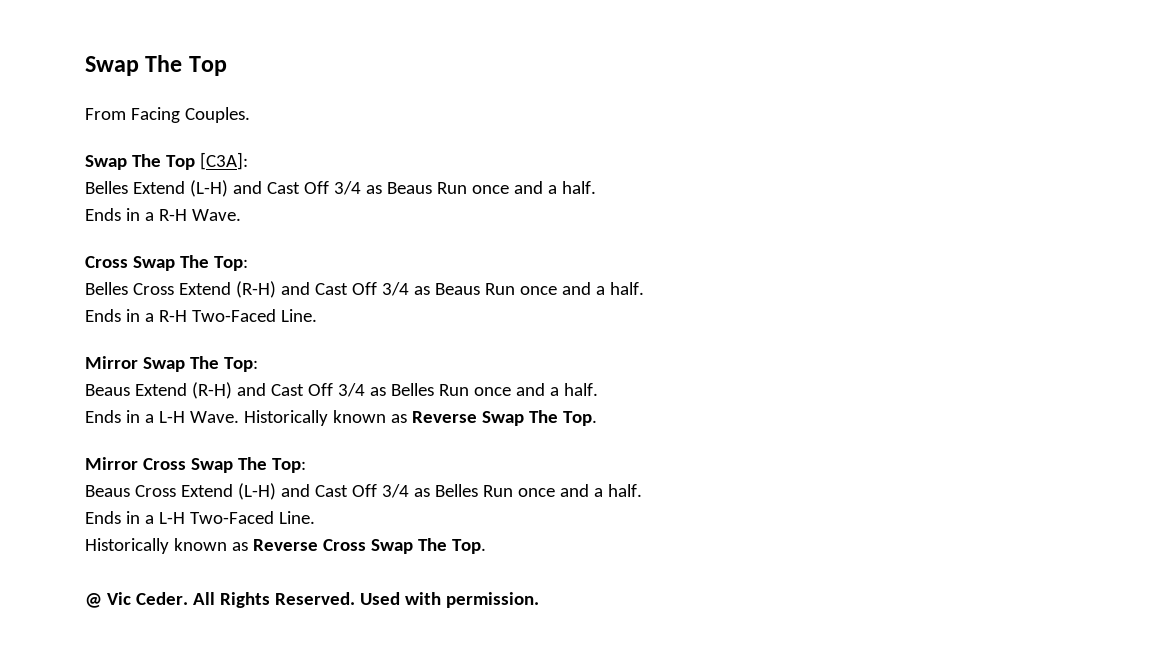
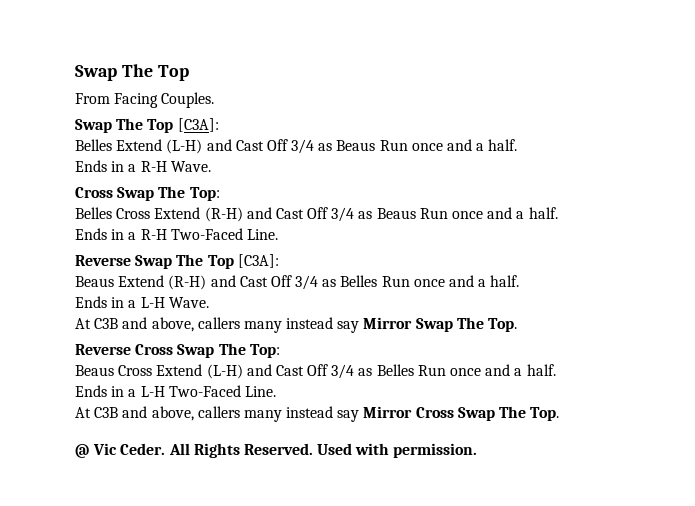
[85,356,258,372] Mirror Swap The Top: -> [75,254,279,269] Reverse Swap The Top [C3A]:
[243,410,597,426] [85,457,138,470] Historically known as Reverse Swap The Top. // Mirror -> [75,317,518,333] [75,344,131,355] // At C3B and above, callers many instead say Mirror Swap The Top. // Reverse
[85,538,318,554] Historically known as Reverse -> [75,406,413,422] At C3B and above, callers many instead say Mirror

